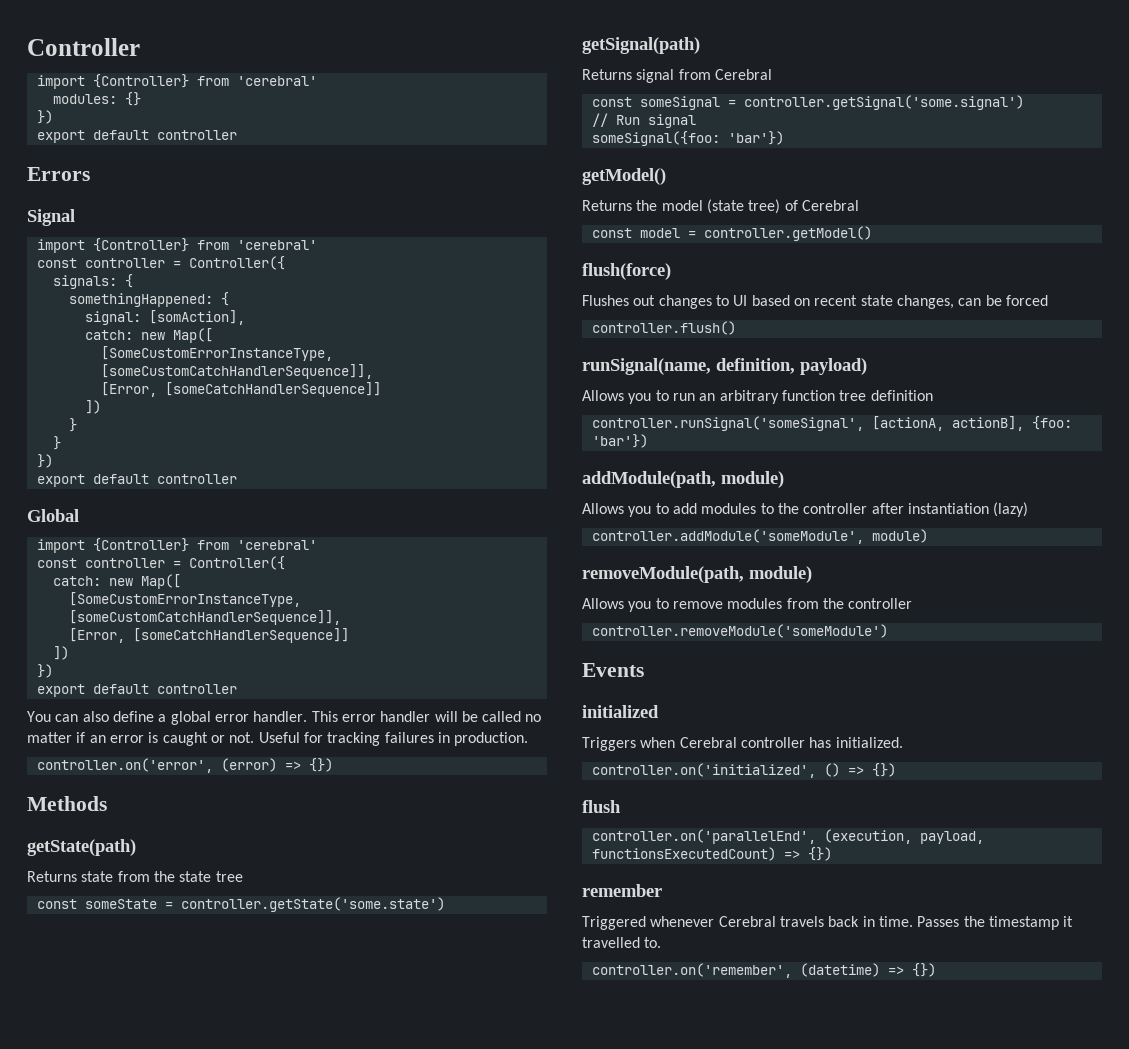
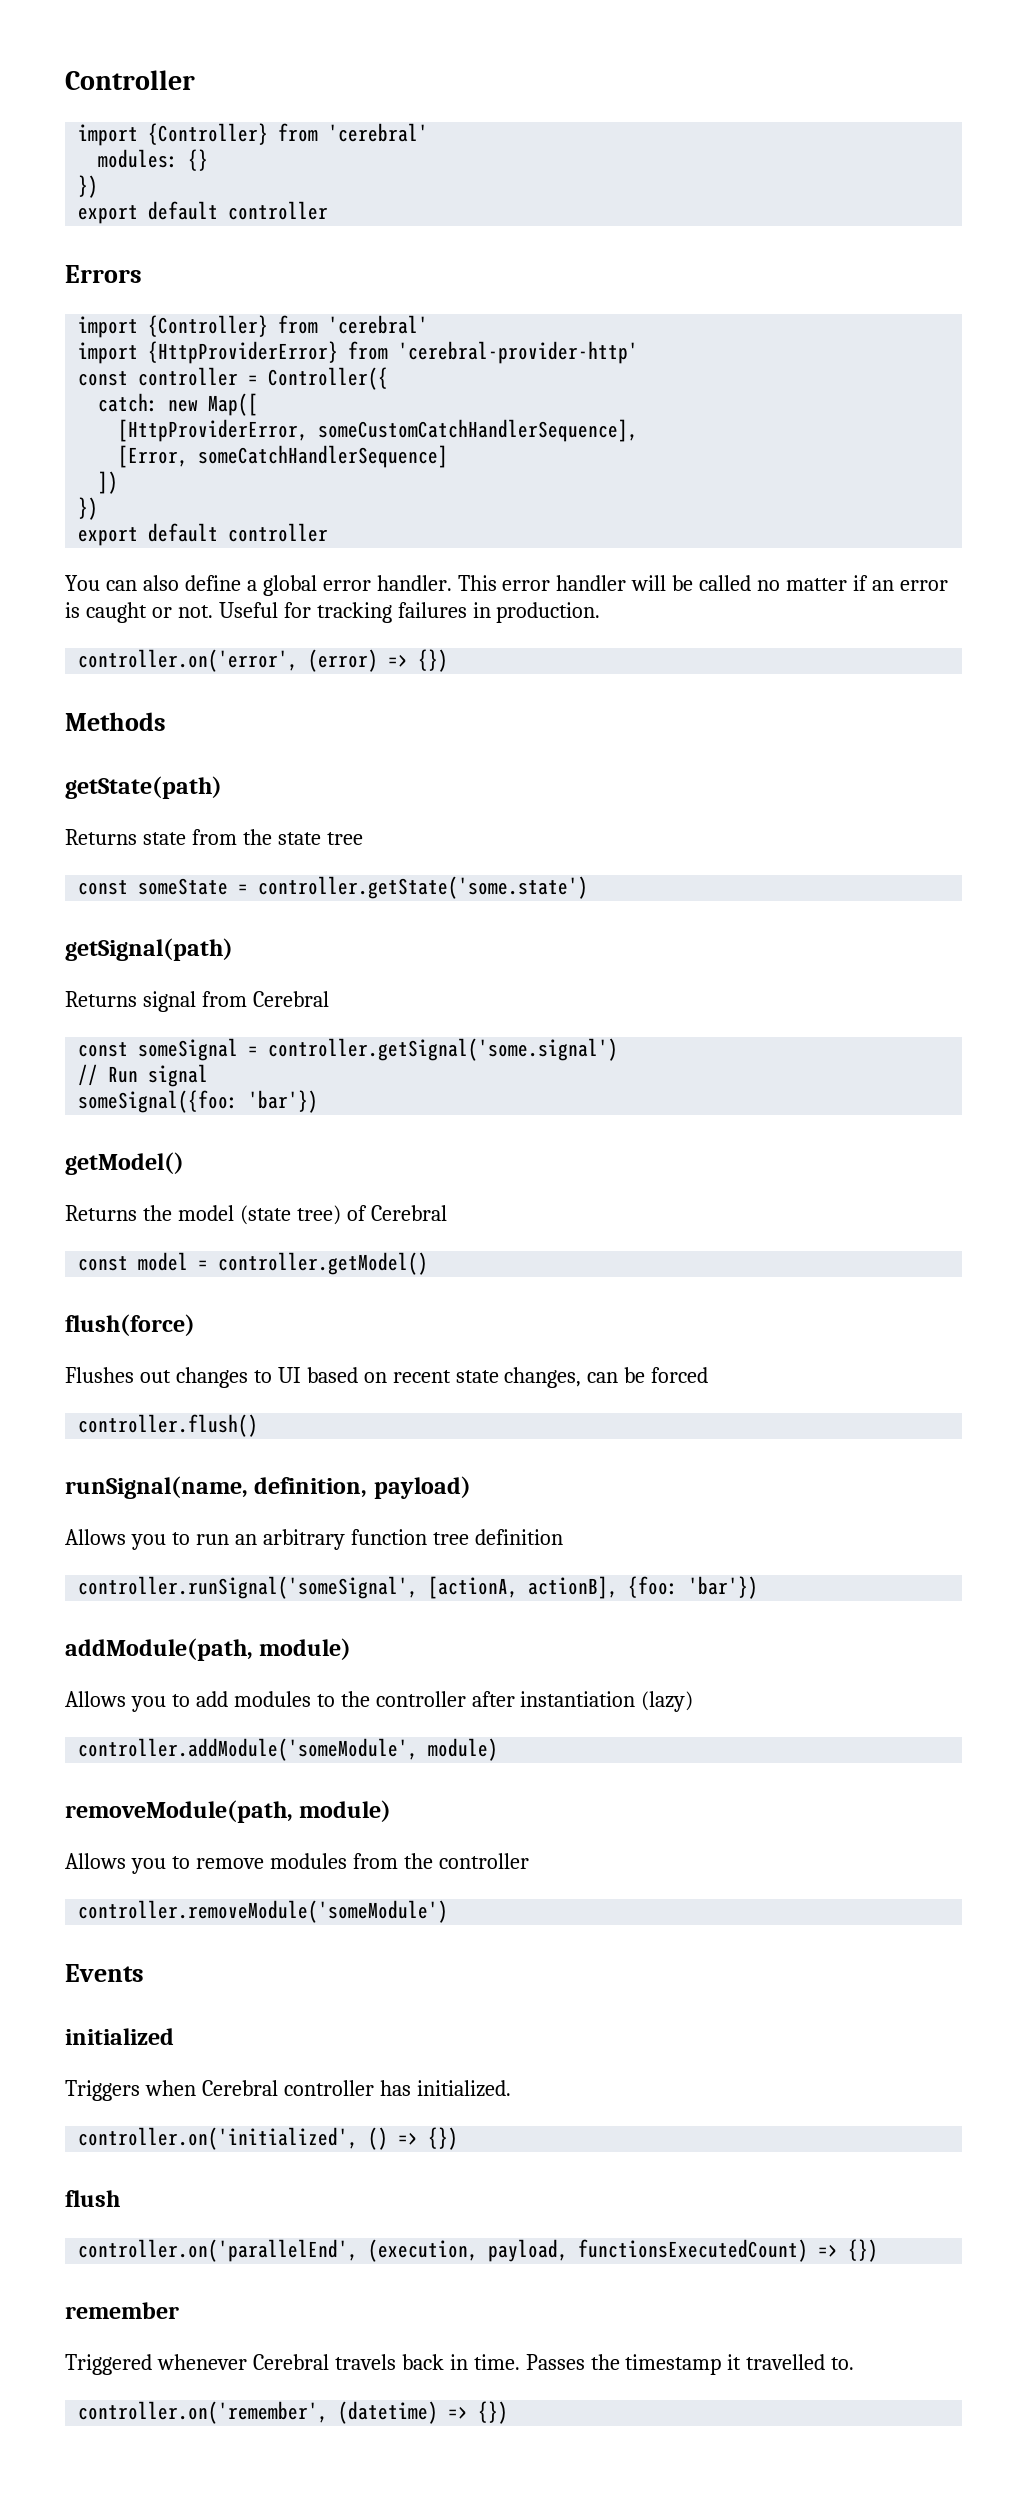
[27,209,75,226] [36,238,317,253] [36,256,285,270] [52,274,133,289] [68,292,229,307] [84,310,245,325] [84,328,213,343] [100,346,333,361] [100,364,373,379] [100,382,381,397] [84,400,101,414] [68,418,77,432] [52,436,61,450] [36,454,53,468] [36,474,237,487] [27,509,79,522] [36,538,317,553] // Signal // import {Controller} from 'cerebral' // const controller = Controller({ // signals: { // somethingHappened: { // signal: [somAction], // catch: new Map([ // [SomeCustomErrorInstanceType, [someCustomCatchHandlerSequence]], // [Error, [someCatchHandlerSequence]] // ]) // } // } // }) // export default controller // Global // import {Controller} from 'cerebral' -> [78,315,429,338] [78,341,639,364] // import {Controller} from 'cerebral' // import {HttpProviderError} from 'cerebral-provider-http'
[68,592,301,607] [68,610,341,625] [68,628,349,643] [SomeCustomErrorInstanceType, [someCustomCatchHandlerSequence]], // [Error, [someCatchHandlerSequence]] -> [118,419,639,442] [118,445,449,468] [HttpProviderError, someCustomCatchHandlerSequence], // [Error, someCatchHandlerSequence]

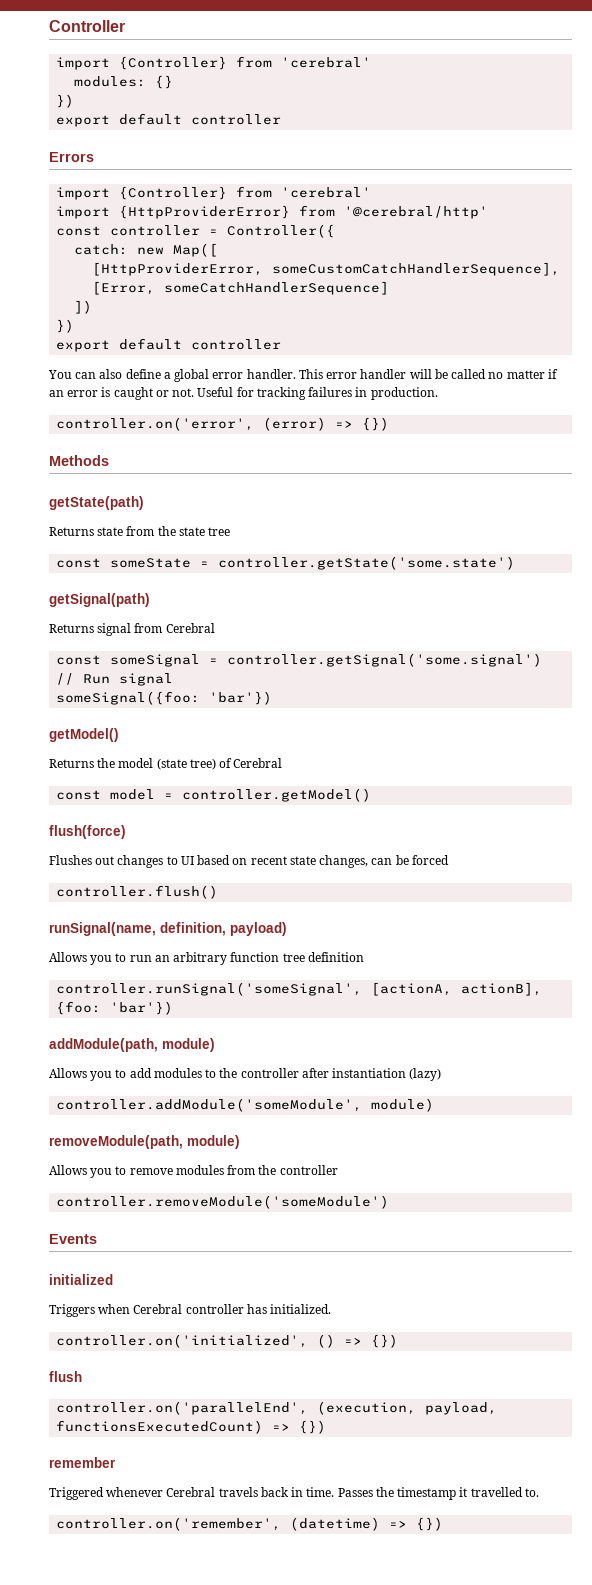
[398,341,639,364] 'cerebral-provider-http' -> [344,206,489,219] '@cerebral/http'

